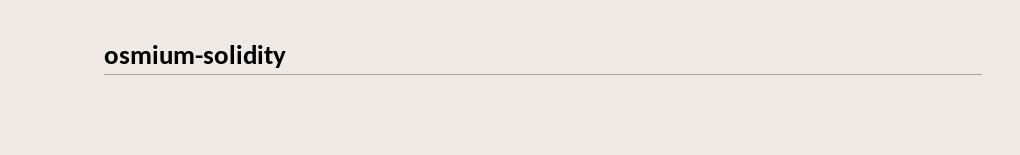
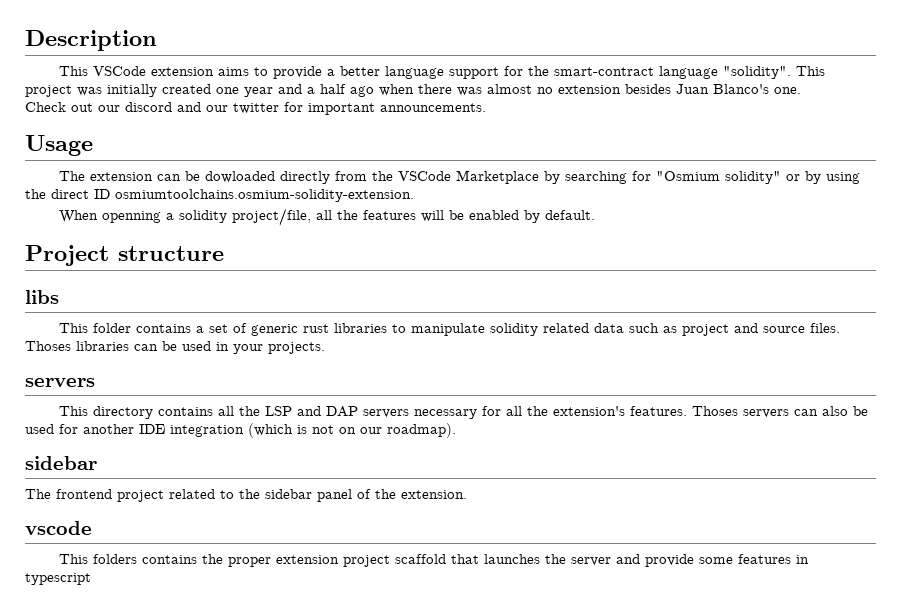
[104,45,286,68] osmium-solidity -> [25,30,157,51] [59,66,826,79] [25,84,801,97] [25,102,486,115] [25,135,93,156] [59,170,861,184] [25,189,414,202] [59,208,596,226] [25,245,224,266] [25,290,59,304] [59,323,841,336] [25,341,325,354] [25,378,95,387] [59,406,869,419] [25,423,456,438] [25,456,97,470] [25,489,467,502] [25,521,92,535] [59,554,810,567] [25,573,91,585] Description // This VSCode extension aims to provide a better language support for the smart-contract language "solidity". This project was initially created one year and a half ago when there was almost no extension besides Juan Blanco's one. // Check out our discord and our twitter for important announcements. // Usage // The extension can be dowloaded directly from the VSCode Marketplace by searching for "Osmium solidity" or by using the direct ID osmiumtoolchains.osmium-solidity-extension. // When openning a solidity project/file, all the features will be enabled by default. // Project structure // libs // This folder contains a set of generic rust libraries to manipulate solidity related data such as project and source files. Thoses libraries can be used in your projects. // servers // This directory contains all the LSP and DAP servers necessary for all the extension's features. Thoses servers can also be used for another IDE integration (which is not on our roadmap). // sidebar // The frontend project related to the sidebar panel of the extension. // vscode // This folders contains the proper extension project scaffold that launches the server and provide some features in typescript

